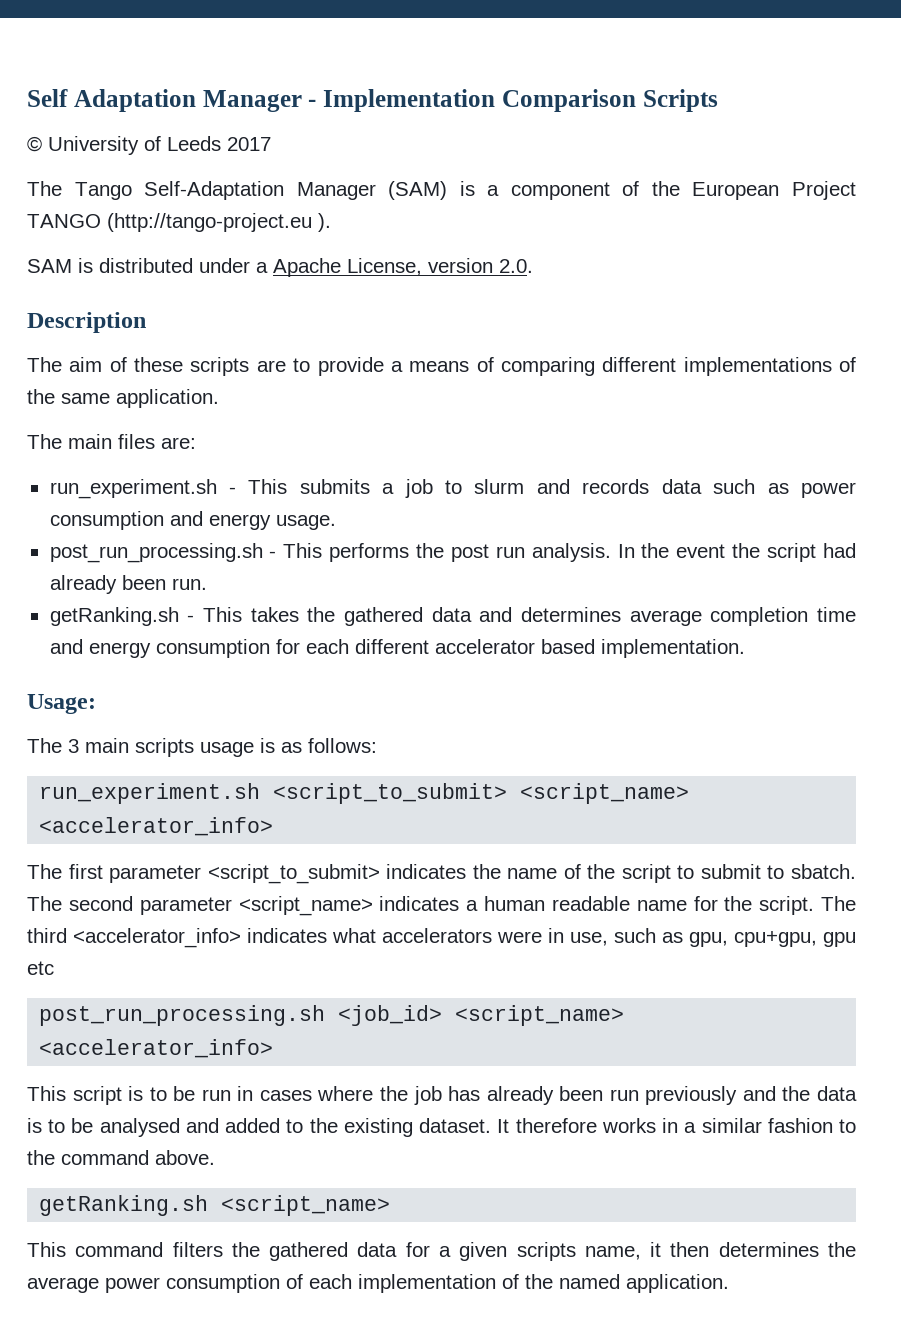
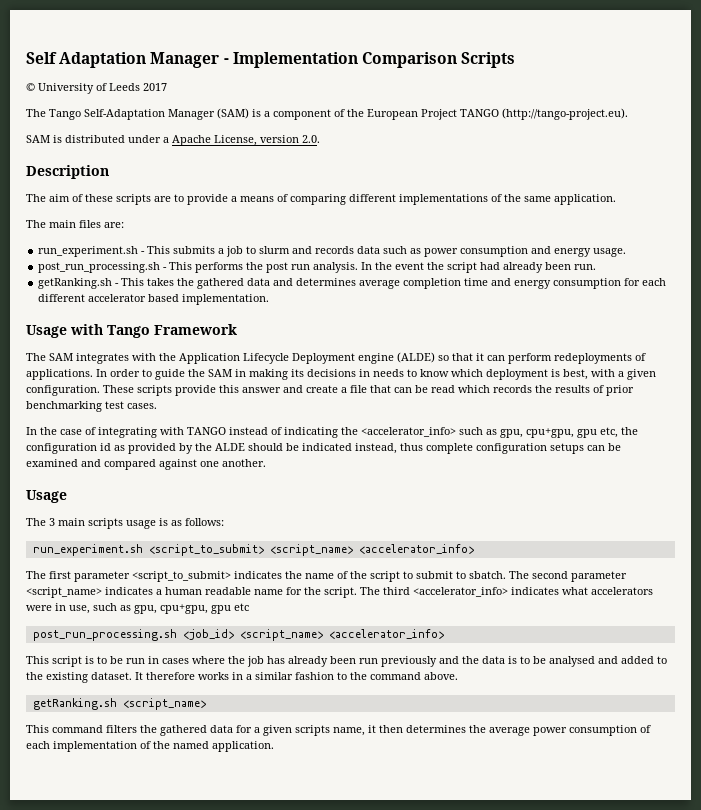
[107,213,331,232] (http://tango-project.eu ). -> [502,108,628,120] (http://tango-project.eu).
[27,694,96,714] Usage: -> [26,324,237,338] [26,352,646,364] [26,369,656,380] [26,385,634,396] [26,401,157,412] [26,427,638,438] [26,443,621,454] [26,459,266,470] [26,490,67,503] Usage with Tango Framework // The SAM integrates with the Application Lifecycle Deployment engine (ALDE) so that it can perform redeployments of applications. In order to guide the SAM in making its decisions in needs to know which deployment is best, with a given configuration. These scripts provide this answer and create a file that can be read which records the results of prior benchmarking test cases. // In the case of integrating with TANGO instead of indicating the <accelerator_info> such as gpu, cpu+gpu, gpu etc, the configuration id as provided by the ALDE should be indicated instead, thus complete configuration setups can be examined and compared against one another. // Usage

